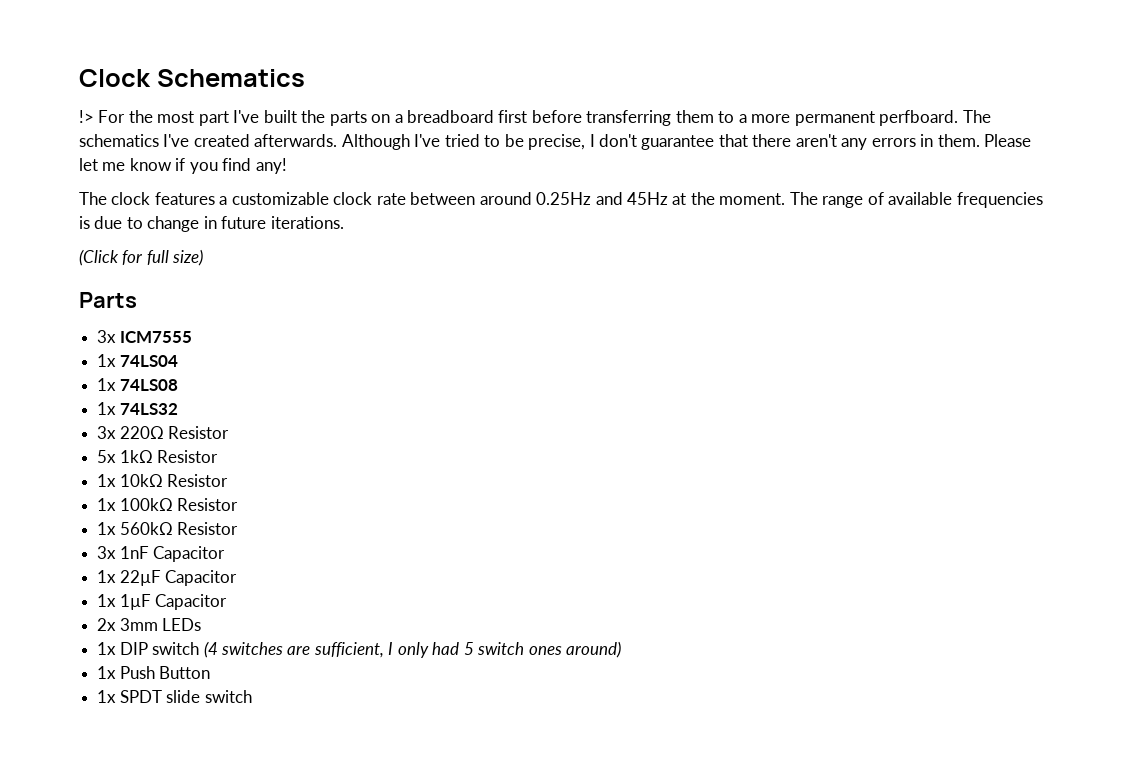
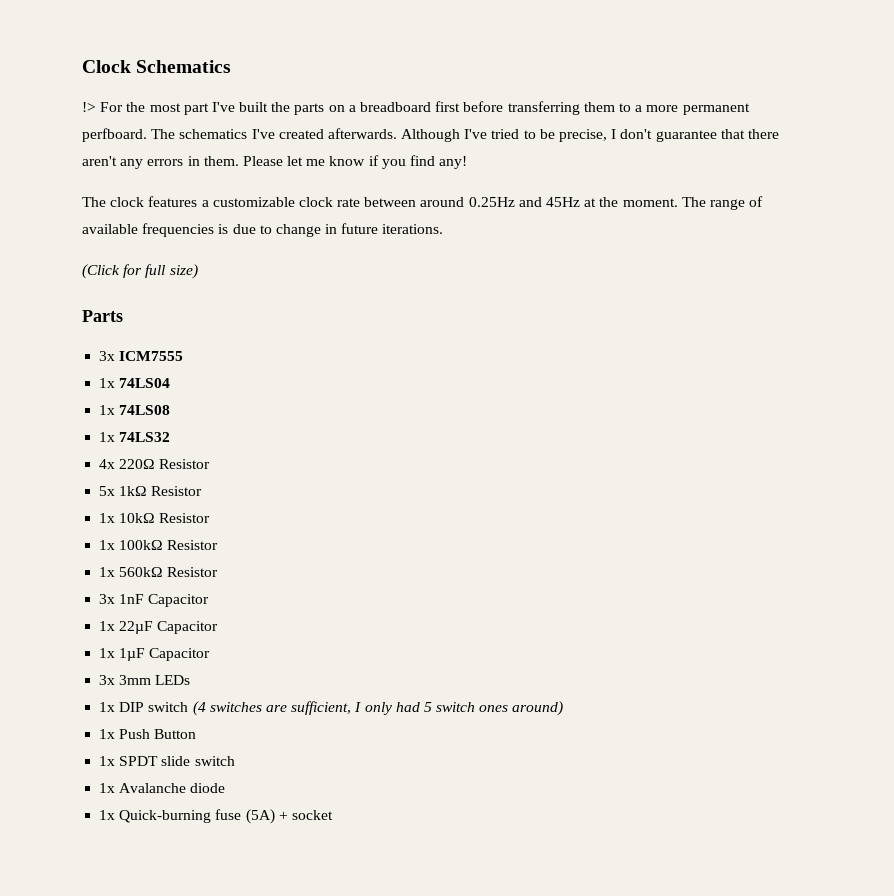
[97,426,117,439] 3x -> [99,459,116,469] 4x
[97,618,117,631] 2x -> [99,675,116,685] 3x
(252, 696) none -> [99,783,226,793] [99,809,333,824] // 1x Avalanche diode // 1x Quick-burning fuse (5A) + socket

